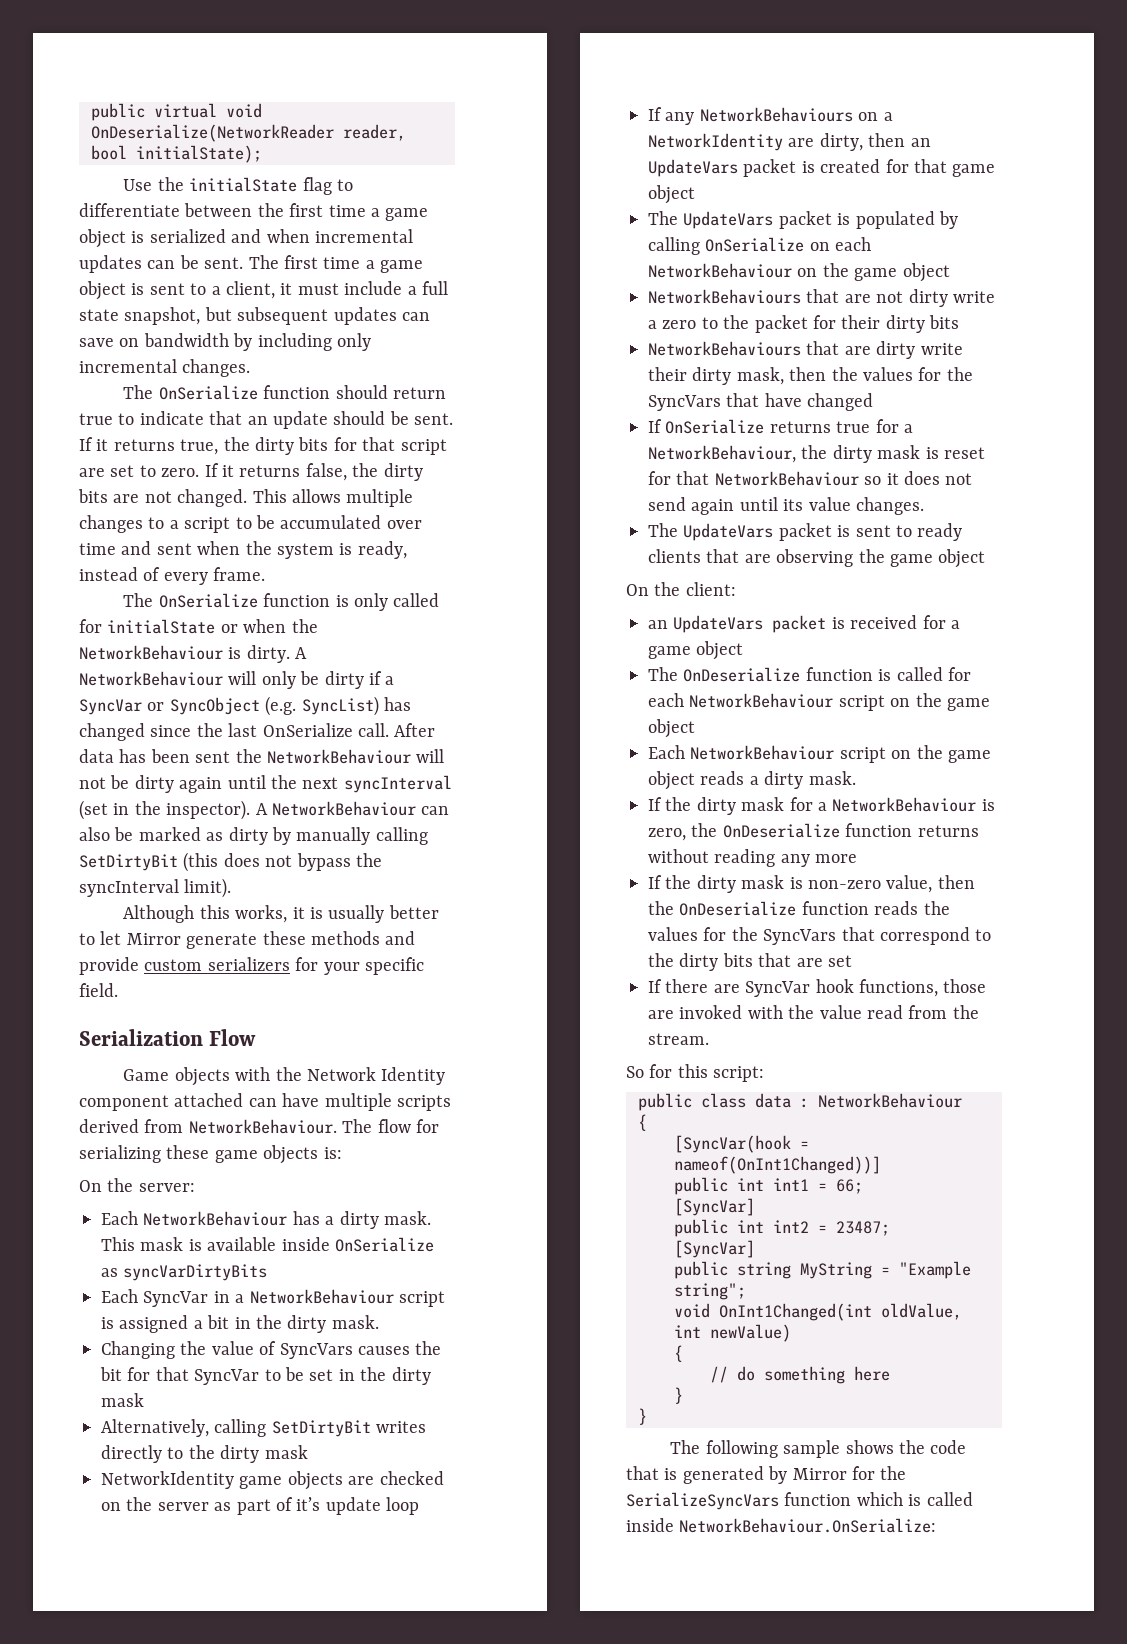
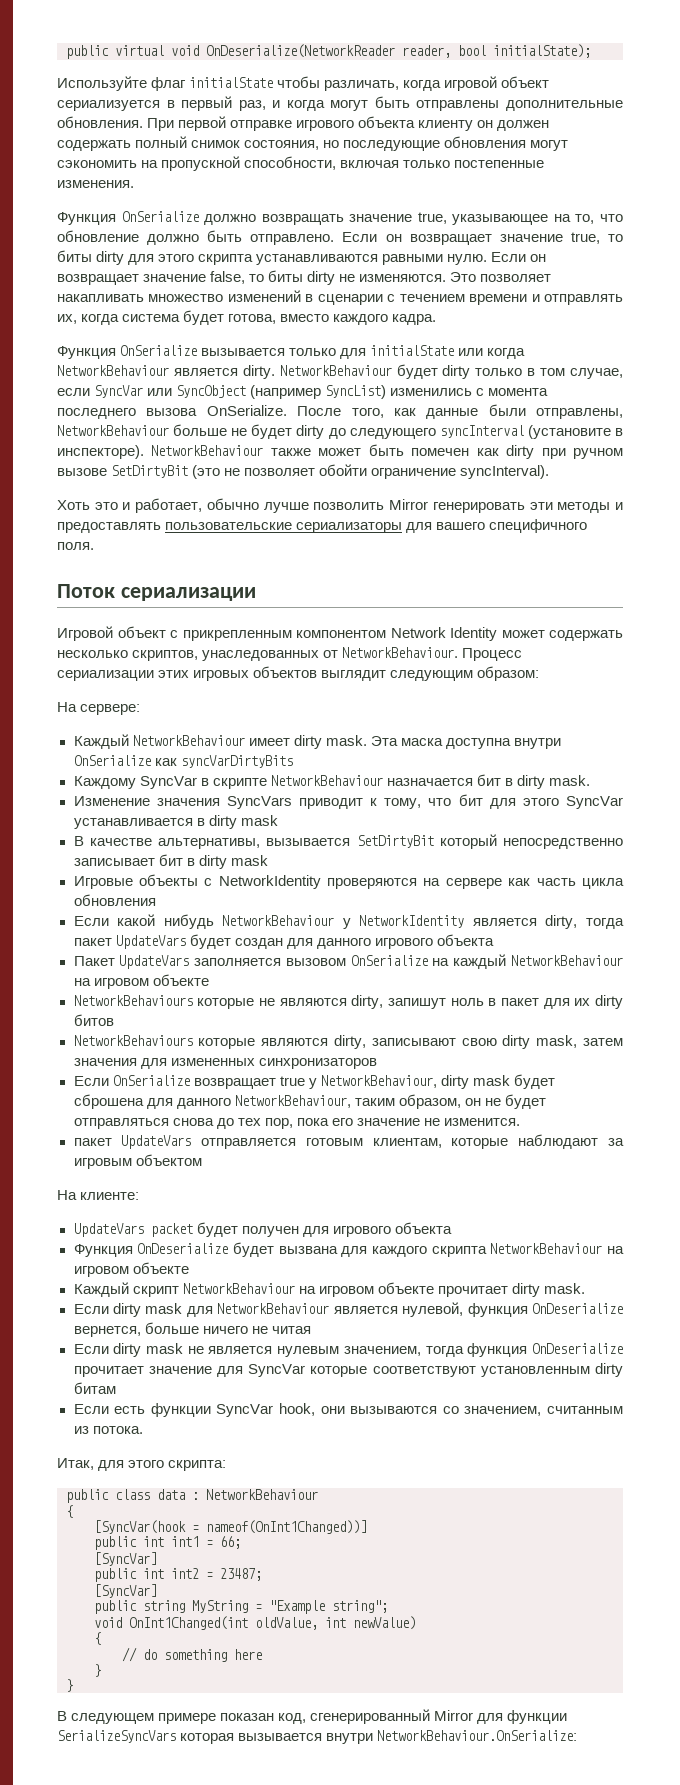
[123,177,354,195] [79,203,429,221] [79,229,413,248] [79,255,424,273] [79,281,448,300] [79,307,430,325] [79,333,371,351] [79,359,251,377] [123,385,447,400] [79,411,454,429] [79,437,447,455] [79,463,423,481] [78,489,414,507] [79,515,422,533] [79,541,407,559] [79,567,266,585] [123,593,440,611] [79,619,318,634] [79,645,308,663] [79,671,395,689] [79,696,411,716] [79,723,436,741] [79,749,445,764] [79,775,452,793] [79,800,450,820] [79,827,428,845] [79,852,382,872] [79,878,232,898] [123,905,439,923] [79,931,416,949] [79,957,424,975] [79,983,118,997] [79,1029,257,1046] [123,1067,446,1086] [79,1093,451,1111] [79,1119,439,1134] [79,1145,342,1164] [79,1178,195,1192] [101,1211,431,1229] [101,1237,434,1252] [101,1264,268,1281] [101,1289,445,1307] [101,1315,379,1333] [101,1341,442,1359] [100,1367,431,1385] [101,1393,144,1407] [101,1419,427,1437] [101,1445,308,1463] [101,1471,444,1490] [101,1497,420,1515] [648,107,893,125] [648,133,931,151] [648,159,996,177] [648,185,695,204] [648,211,958,229] [648,237,872,255] [648,263,950,282] [648,289,995,307] [648,315,960,333] [648,341,963,359] [648,367,973,385] [648,393,874,411] [648,419,913,434] [648,445,985,463] [648,471,973,486] [648,497,924,515] [648,523,963,541] [648,549,986,568] [626,582,736,596] [648,615,960,633] [648,641,744,660] [648,667,971,682] [648,693,990,711] [648,719,695,738] [648,745,991,763] [648,771,856,790] [648,797,995,815] [648,823,979,841] [648,849,858,867] [648,875,975,893] [648,901,950,916] [648,927,992,945] [648,953,852,971] [648,979,987,997] [648,1005,979,1019] [648,1033,709,1045] [626,1064,765,1082] Use the initialState flag to differentiate between the first time a game object is serialized and when incremental updates can be sent. The first time a game object is sent to a client, it must include a full state snapshot, but subsequent updates can save on bandwidth by including only incremental changes. // The OnSerialize function should return true to indicate that an update should be sent. If it returns true, the dirty bits for that script are set to zero. If it returns false, the dirty bits are not changed. This allows multiple changes to a script to be accumulated over time and sent when the system is ready, instead of every frame. // The OnSerialize function is only called for initialState or when the NetworkBehaviour is dirty. A NetworkBehaviour will only be dirty if a SyncVar or SyncObject (e.g. SyncList) has changed since the last OnSerialize call. After data has been sent the NetworkBehaviour will not be dirty again until the next syncInterval (set in the inspector). A NetworkBehaviour can also be marked as dirty by manually calling SetDirtyBit (this does not bypass the syncInterval limit). // Although this works, it is usually better to let Mirror generate these methods and provide custom serializers for your specific field. // Serialization Flow // Game objects with the Network Identity component attached can have multiple scripts derived from NetworkBehaviour. The flow for serializing these game objects is: // On the server: // Each NetworkBehaviour has a dirty mask. This mask is available inside OnSerialize as syncVarDirtyBits // Each SyncVar in a NetworkBehaviour script is assigned a bit in the dirty mask. // Changing the value of SyncVars causes the bit for that SyncVar to be set in the dirty mask // Alternatively, calling SetDirtyBit writes directly to the dirty mask // NetworkIdentity game objects are checked on the server as part of it’s update loop // If any NetworkBehaviours on a NetworkIdentity are dirty, then an UpdateVars packet is created for that game object // The UpdateVars packet is populated by calling OnSerialize on each NetworkBehaviour on the game object // NetworkBehaviours that are not dirty write a zero to the packet for their dirty bits // NetworkBehaviours that are dirty write their dirty mask, then the values for the SyncVars that have changed // If OnSerialize returns true for a NetworkBehaviour, the dirty mask is reset for that NetworkBehaviour so it does not send again until its value changes. // The UpdateVars packet is sent to ready clients that are observing the game object // On the client: // an UpdateVars packet is received for a game object // The OnDeserialize function is called for each NetworkBehaviour script on the game object // Each NetworkBehaviour script on the game object reads a dirty mask. // If the dirty mask for a NetworkBehaviour is zero, the OnDeserialize function returns without reading any more // If the dirty mask is non-zero value, then the OnDeserialize function reads the values for the SyncVars that correspond to the dirty bits that are set // If there are SyncVar hook functions, those are invoked with the value read from the stream. // So for this script: -> [57,76,550,91] [57,96,623,111] [57,116,550,131] [57,136,569,151] [57,156,545,171] [57,180,134,188] [57,211,623,225] [57,230,624,245] [57,250,547,265] [57,270,552,285] [57,290,624,305] [57,310,437,325] [57,345,526,359] [57,364,624,379] [57,385,549,399] [57,404,623,419] [57,424,624,439] [57,444,624,459] [57,464,550,479] [57,498,624,513] [57,519,588,533] [57,542,94,550] [57,584,256,601] [57,626,623,641] [57,647,523,661] [57,666,540,681] [57,702,141,715] [73,734,561,749] [73,755,293,768] [73,774,590,789] [73,794,623,809] [73,815,278,829] [73,834,623,849] [73,854,268,869] [73,874,625,889] [73,894,156,906] [73,914,624,929] [73,934,494,949] [73,954,623,969] [73,974,209,989] [73,995,624,1009] [73,1014,114,1026] [73,1035,623,1049] [73,1058,377,1069] [73,1074,555,1089] [73,1094,546,1109] [73,1118,520,1129] [73,1134,624,1149] [73,1154,202,1169] [57,1190,140,1200] [73,1222,452,1237] [73,1242,624,1257] [73,1262,189,1277] [73,1282,585,1297] [73,1302,623,1317] [73,1322,311,1337] [73,1343,623,1357] [73,1363,623,1377] [73,1382,116,1394] [73,1403,624,1417] [73,1426,143,1434] [57,1458,227,1471] Используйте флаг initialState чтобы различать, когда игровой объект сериализуется в первый раз, и когда могут быть отправлены дополнительные обновления. При первой отправке игрового объекта клиенту он должен содержать полный снимок состояния, но последующие обновления могут сэкономить на пропускной способности, включая только постепенные изменения. // Функция OnSerialize должно возвращать значение true, указывающее на то, что обновление должно быть отправлено. Если он возвращает значение true, то биты dirty для этого скрипта устанавливаются равными нулю. Если он возвращает значение false, то биты dirty не изменяются. Это позволяет накапливать множество изменений в сценарии с течением времени и отправлять их, когда система будет готова, вместо каждого кадра. // Функция OnSerialize вызывается только для initialState или когда NetworkBehaviour является dirty. NetworkBehaviour будет dirty только в том случае, если SyncVar или SyncObject (например SyncList) изменились с момента последнего вызова OnSerialize. После того, как данные были отправлены, NetworkBehaviour больше не будет dirty до следующего syncInterval (установите в инспекторе). NetworkBehaviour также может быть помечен как dirty при ручном вызове SetDirtyBit (это не позволяет обойти ограничение syncInterval). // Хоть это и работает, обычно лучше позволить Mirror генерировать эти методы и предоставлять пользовательские сериализаторы для вашего специфичного поля. // Поток сериализации // Игровой объект с прикрепленным компонентом Network Identity может содержать несколько скриптов, унаследованных от NetworkBehaviour. Процесс сериализации этих игровых объектов выглядит следующим образом: // На сервере: // Каждый NetworkBehaviour имеет dirty mask. Эта маска доступна внутри OnSerialize как syncVarDirtyBits // Каждому SyncVar в скрипте NetworkBehaviour назначается бит в dirty mask. // Изменение значения SyncVars приводит к тому, что бит для этого SyncVar устанавливается в dirty mask // В качестве альтернативы, вызывается SetDirtyBit который непосредственно записывает бит в dirty mask // Игровые объекты с NetworkIdentity проверяются на сервере как часть цикла обновления // Если какой нибудь NetworkBehaviour у NetworkIdentity является dirty, тогда пакет UpdateVars будет создан для данного игрового объекта // Пакет UpdateVars заполняется вызовом OnSerialize на каждый NetworkBehaviour на игровом объекте // NetworkBehaviours которые не являются dirty, запишут ноль в пакет для их dirty битов // NetworkBehaviours которые являются dirty, записывают свою dirty mask, затем значения для измененных синхронизаторов // Если OnSerialize возвращает true у NetworkBehaviour, dirty mask будет сброшена для данного NetworkBehaviour, таким образом, он не будет отправляться снова до тех пор, пока его значение не изменится. // пакет UpdateVars отправляется готовым клиентам, которые наблюдают за игровым объектом // На клиенте: // UpdateVars packet будет получен для игрового объекта // Функция OnDeserialize будет вызвана для каждого скрипта NetworkBehaviour на игровом объекте // Каждый скрипт NetworkBehaviour на игровом объекте прочитает dirty mask. // Если dirty mask для NetworkBehaviour является нулевой, функция OnDeserialize вернется, больше ничего не читая // Если dirty mask не является нулевым значением, тогда функция OnDeserialize прочитает значение для SyncVar которые соответствуют установленным dirty битам // Если есть функции SyncVar hook, они вызываются со значением, считанным из потока. // Итак, для этого скрипта:
[670,1440,967,1458] [626,1466,907,1484] [626,1492,973,1510] [626,1518,674,1532] The following sample shows the code that is generated by Mirror for the SerializeSyncVars function which is called inside -> [57,1709,568,1724] [57,1730,374,1744] В следующем примере показан код, сгенерированный Mirror для функции SerializeSyncVars которая вызывается внутри

